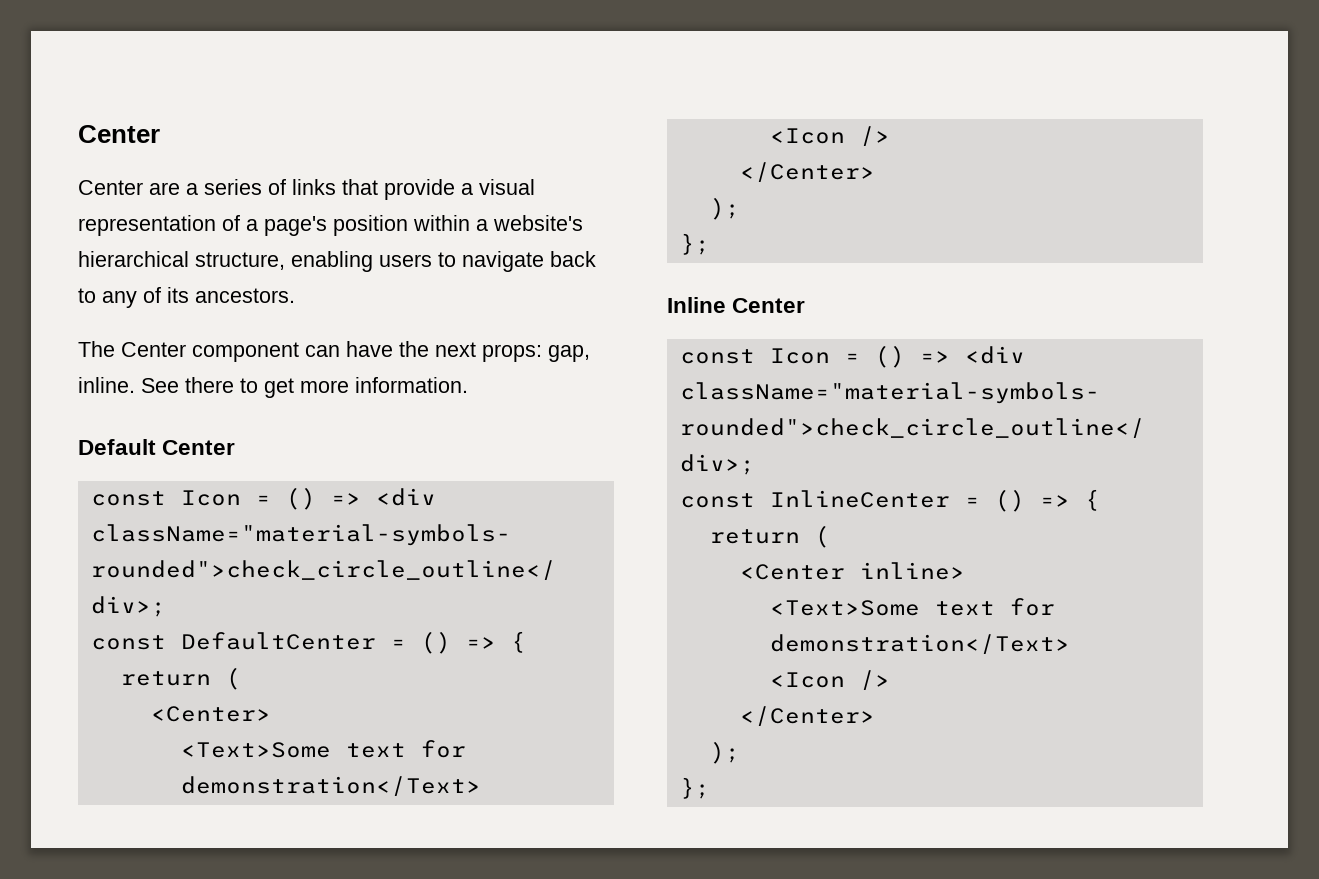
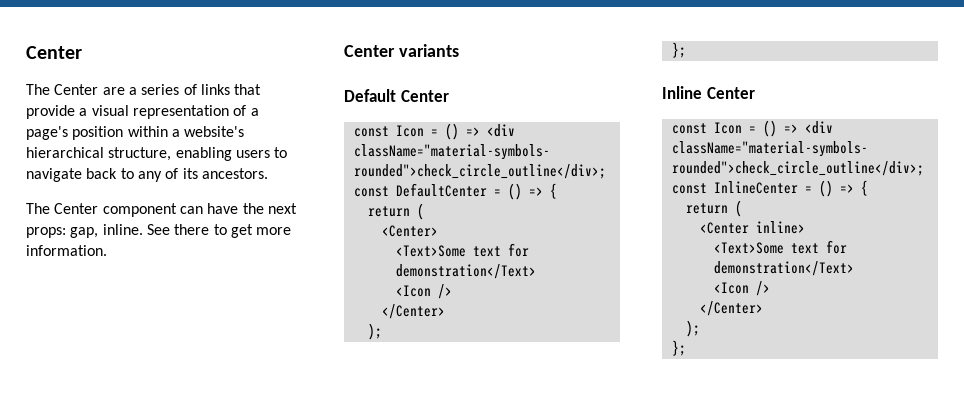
[78,125,160,143] Center // -> [26,46,82,59] [26,84,50,95] Center // The
(468, 385) none -> [344,44,459,57] // Center variants

